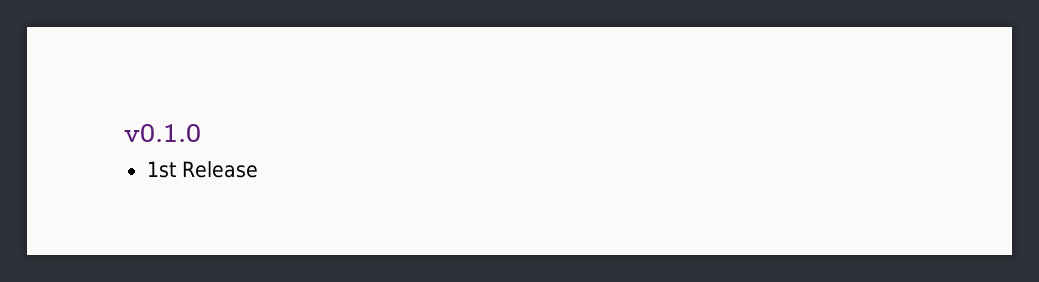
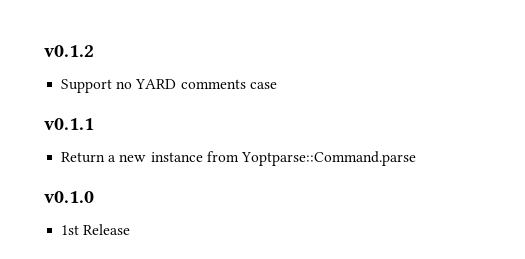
(124, 133) none -> [44,45,94,57] [61,79,277,93] [44,118,94,130] [61,151,416,166] v0.1.2 // Support no YARD comments case // v0.1.1 // Return a new instance from Yoptparse::Command.parse //

